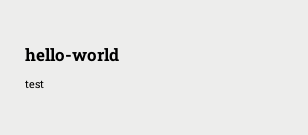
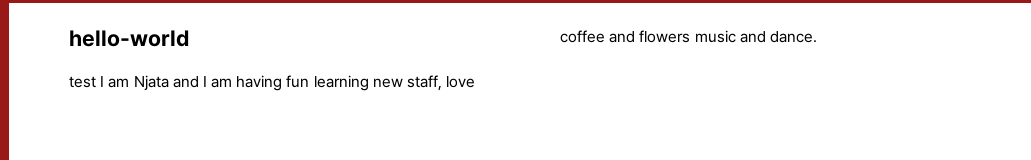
(44, 84) none -> [100,75,476,91] [560,30,817,43] I am Njata and I am having fun learning new staff, love coffee and flowers music and dance.

